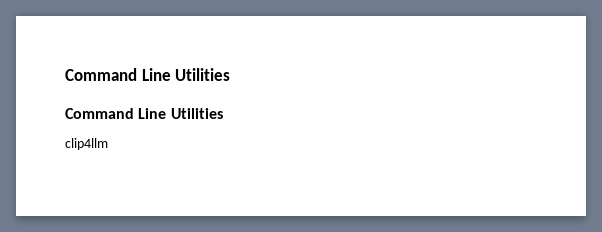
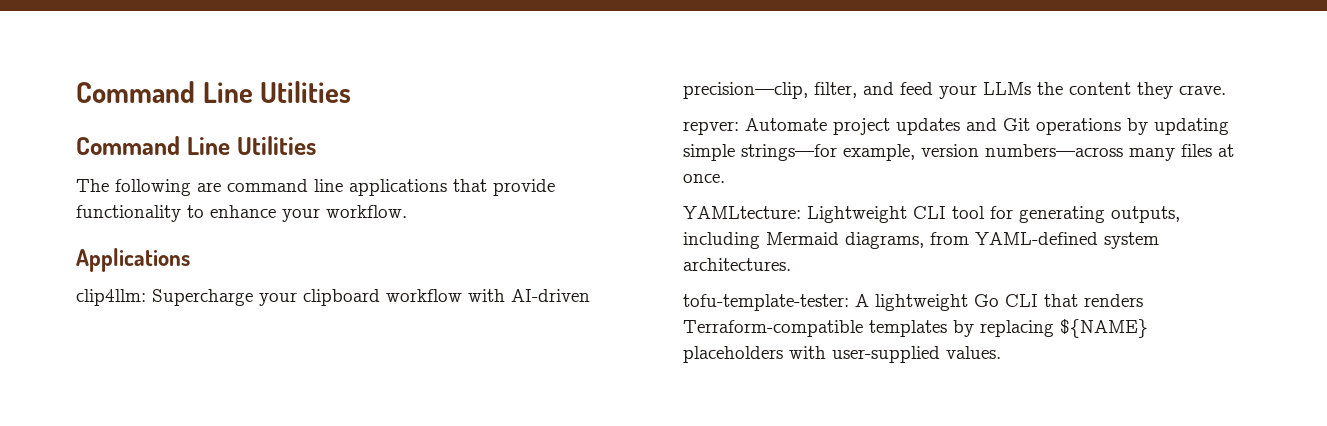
[65,138,108,150] clip4llm -> [76,179,555,196] [76,205,407,222] [76,248,190,272] [76,289,590,306] [683,82,1226,99] [683,118,1229,135] [683,144,1234,161] [683,174,725,183] [683,206,1180,223] [683,232,1159,249] [683,258,791,271] [683,294,1143,311] [683,319,1148,338] [683,346,1001,363] The following are command line applications that provide functionality to enhance your workflow. // Applications // clip4llm: Supercharge your clipboard workflow with AI-driven precision—clip, filter, and feed your LLMs the content they crave. // repver: Automate project updates and Git operations by updating simple strings—for example, version numbers—across many files at once. // YAMLtecture: Lightweight CLI tool for generating outputs, including Mermaid diagrams, from YAML-defined system architectures. // tofu-template-tester: A lightweight Go CLI that renders Terraform-compatible templates by replacing ${NAME} placeholders with user-supplied values.

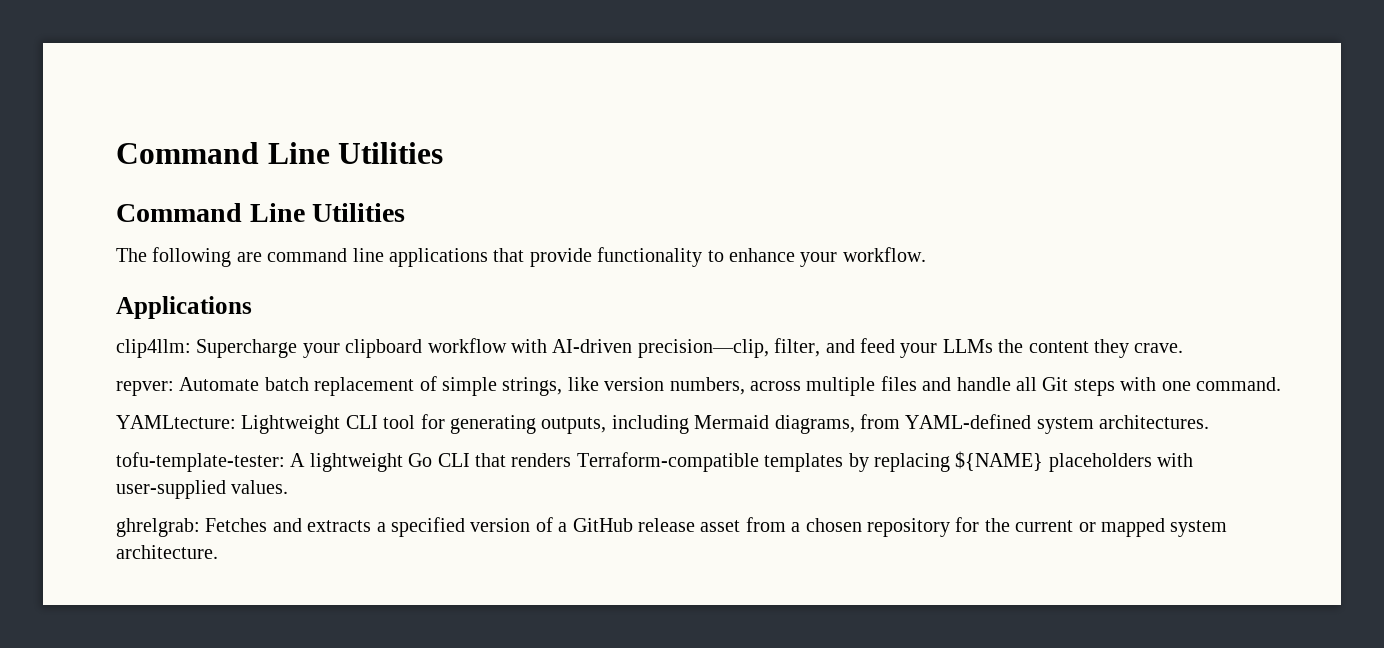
[833,118,1229,135] [683,144,1234,161] [683,174,725,183] project updates and Git operations by updating simple strings—for example, version numbers—across many files at once. -> [264,376,1281,396] batch replacement of simple strings, like version numbers, across multiple files and handle all Git steps with one command.
(1001, 352) none -> [116,517,1228,537] [116,545,218,559] // ghrelgrab: Fetches and extracts a specified version of a GitHub release asset from a chosen repository for the current or mapped system architecture.

